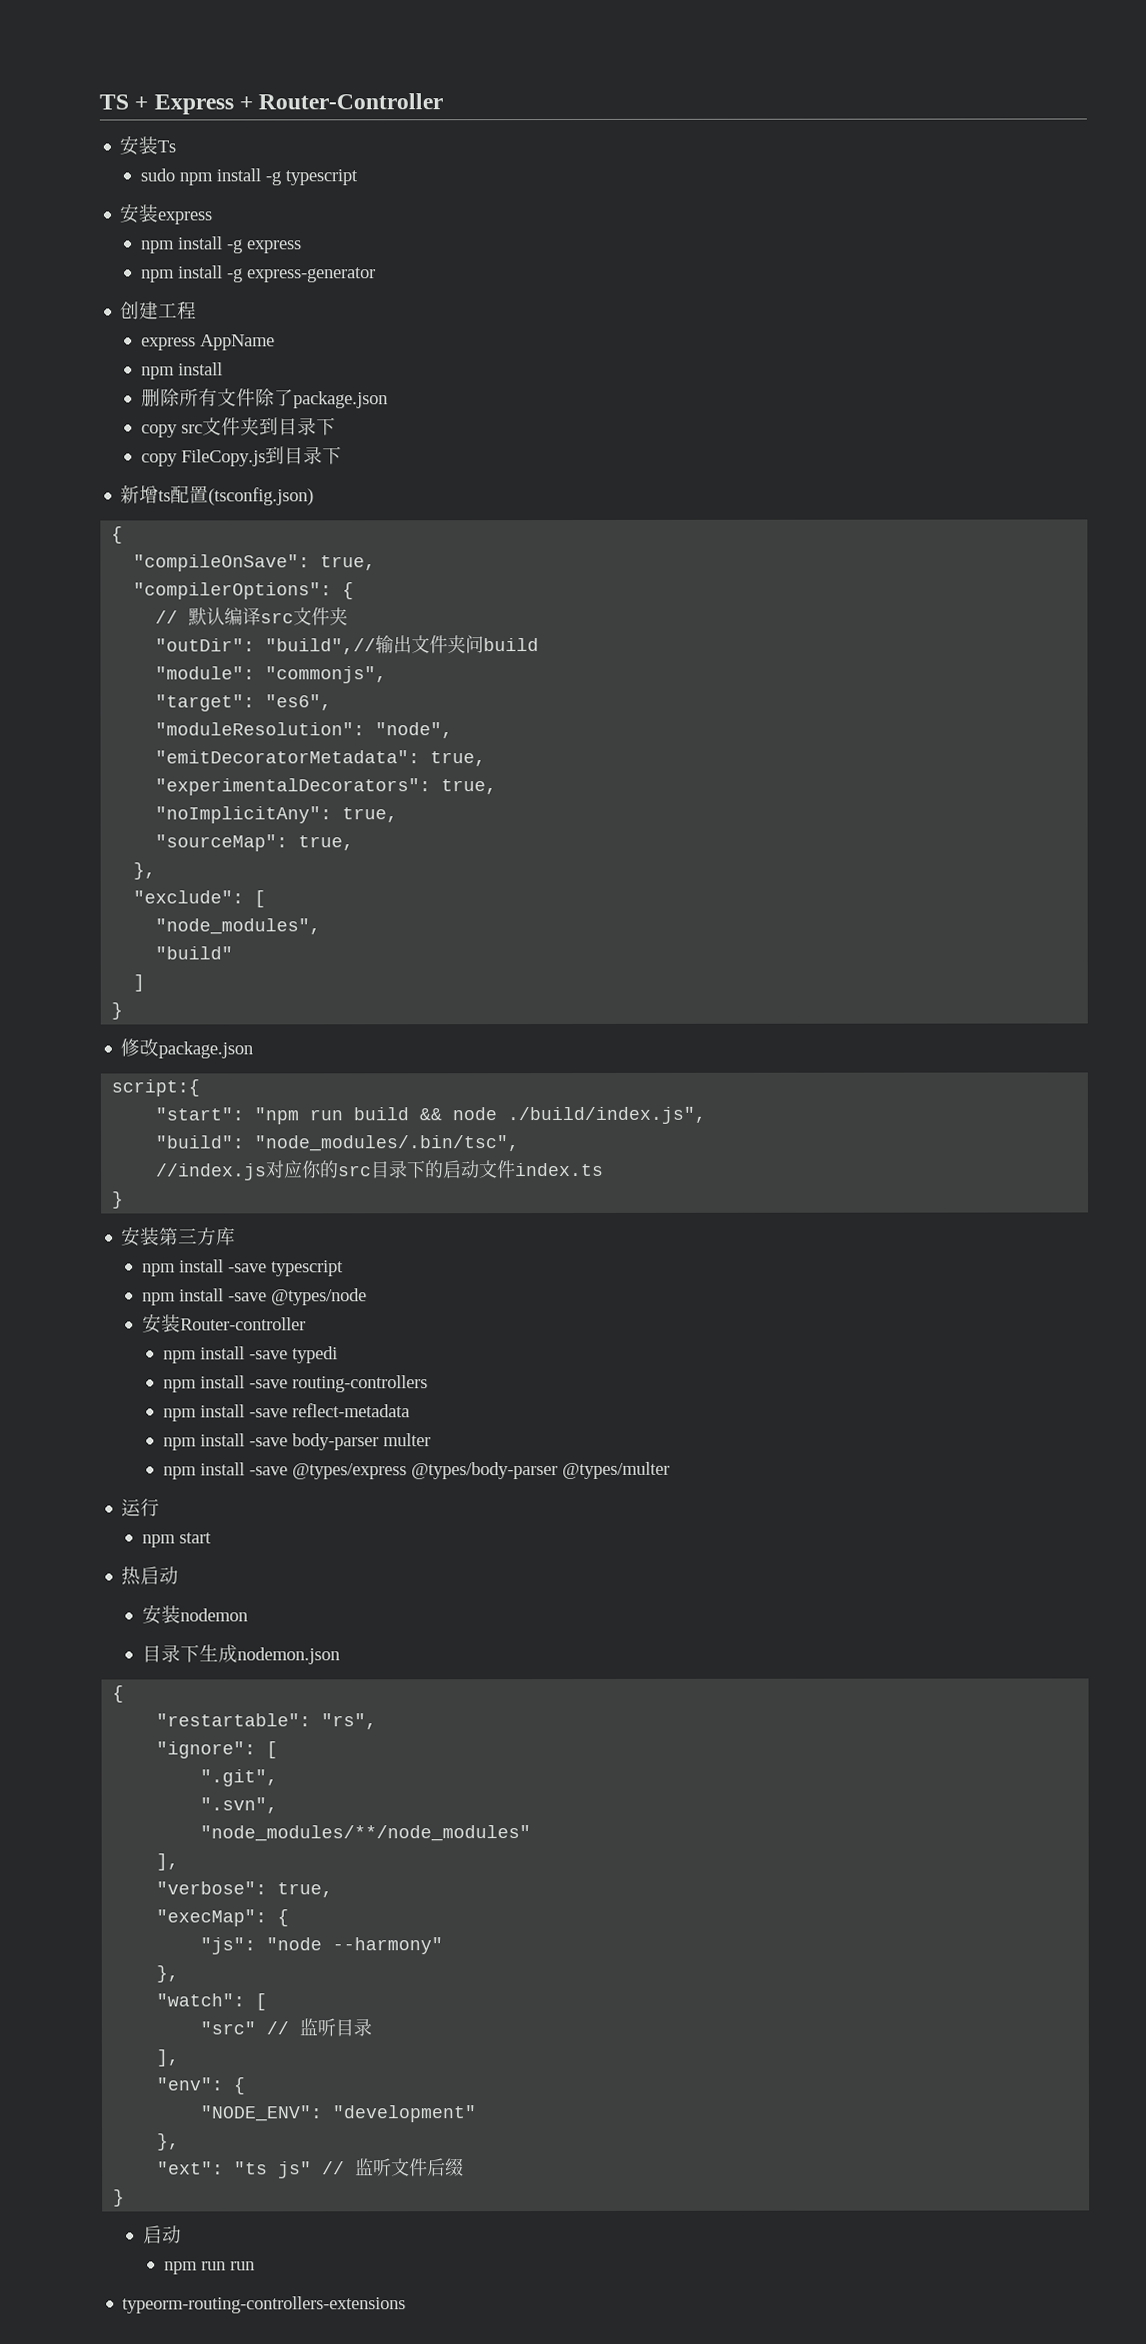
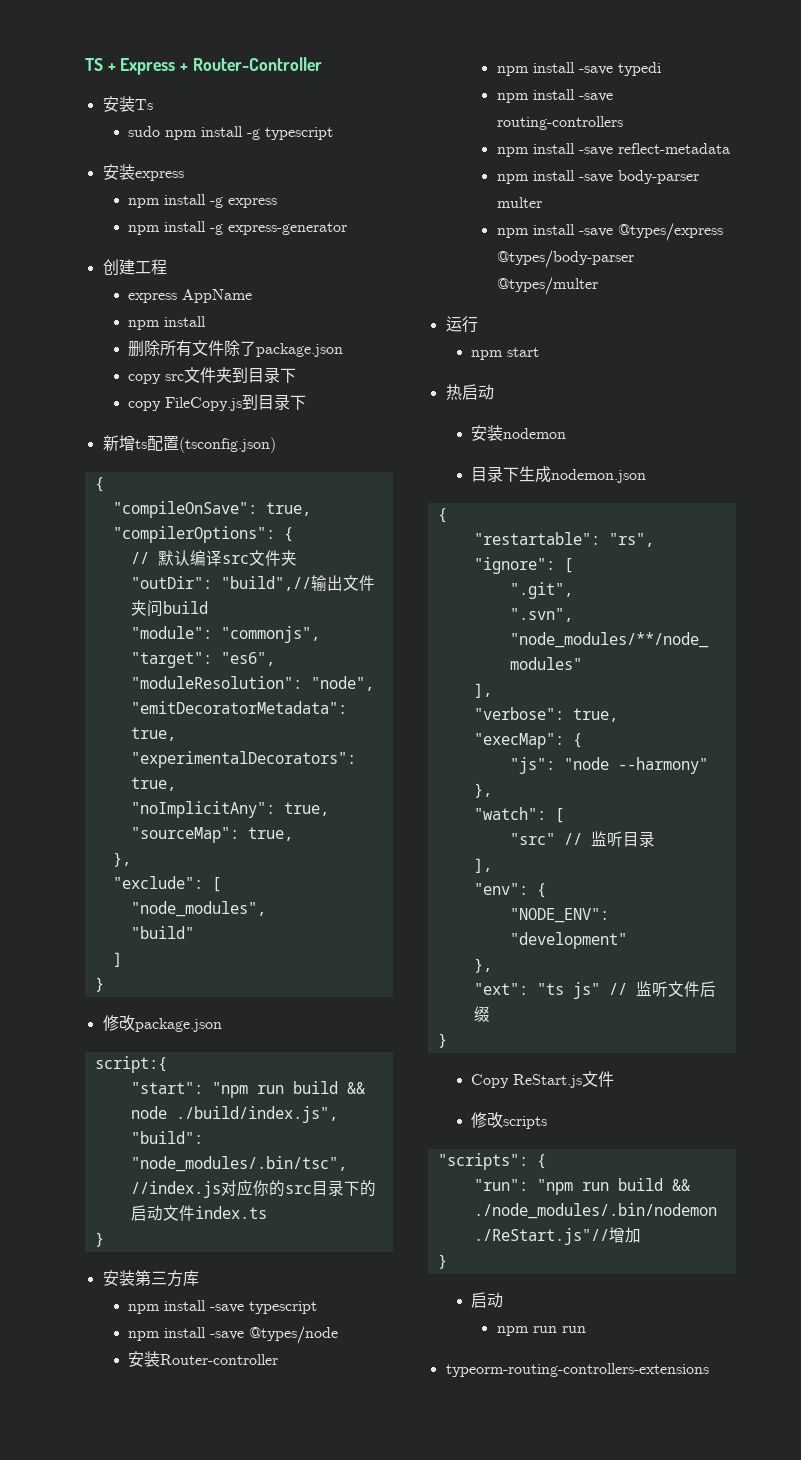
(126, 2198) none -> [471,1071,615,1088] [471,1112,548,1129] [437,1153,546,1170] [473,1178,690,1195] [473,1203,717,1219] [473,1227,641,1245] [437,1254,447,1269] // Copy ReStart.js文件 // 修改scripts // "scripts": { // "run": "npm run build && ./node_modules/.bin/nodemon ./ReStart.js"//增加 // }

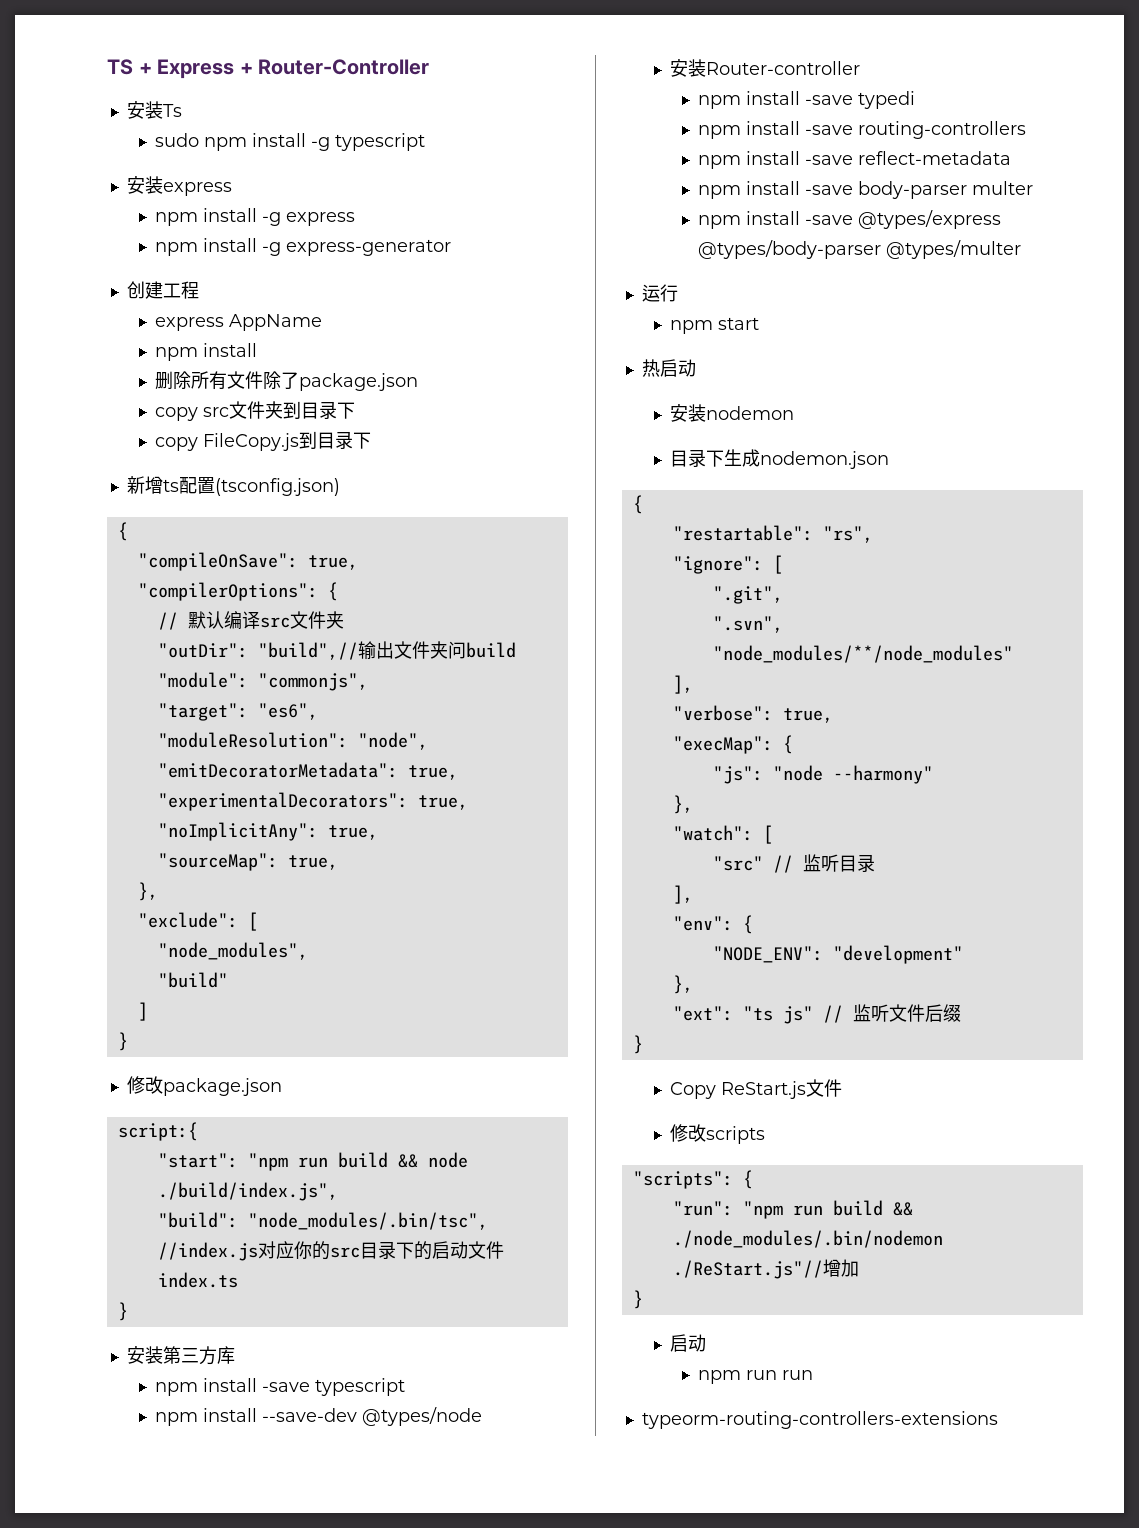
[210,1331,245,1340] -save -> [262,1408,358,1422] --save-dev

